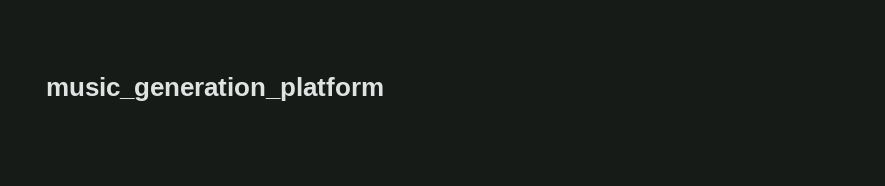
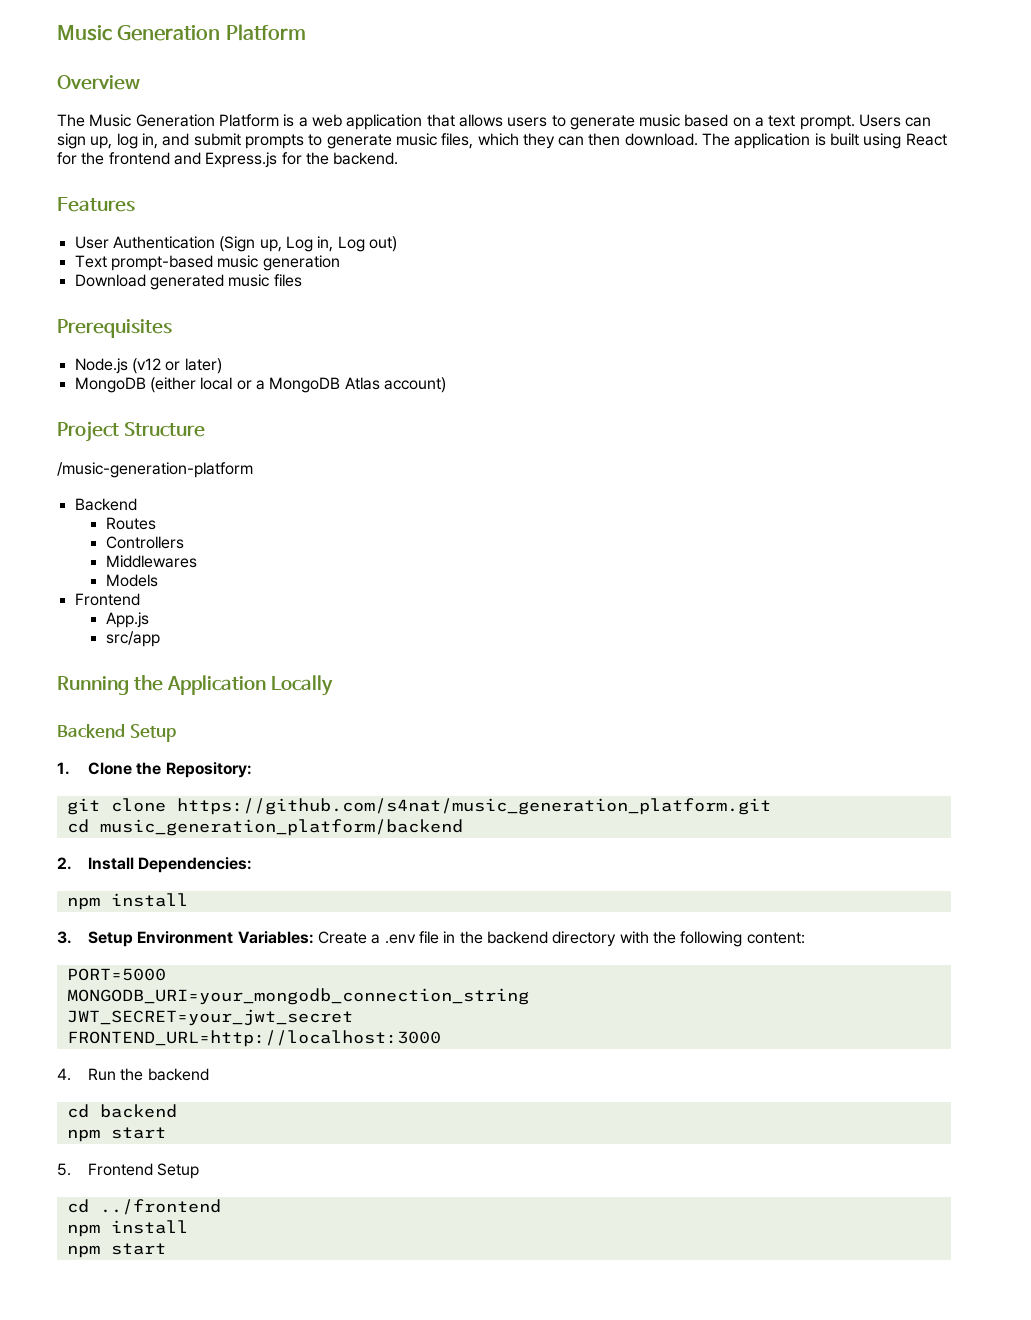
[46,77,384,101] music_generation_platform -> [57,24,306,41] [57,75,140,90] [57,114,932,130] [57,133,947,149] [57,152,399,168] [57,197,135,212] [74,236,397,252] [74,255,340,271] [74,274,302,290] [57,319,172,338] [74,358,222,374] [74,377,446,393] [57,421,205,442] [57,462,253,478] [74,498,137,511] [105,517,156,530] [105,536,184,549] [105,555,197,568] [105,574,158,587] [74,593,140,606] [105,612,149,628] [105,631,160,647] [57,675,333,696] [57,724,176,742] [57,762,252,778] [66,798,771,815] [66,819,463,836] [57,857,253,873] [66,893,188,910] [57,931,805,947] [66,968,166,981] [66,988,529,1005] [66,1009,353,1026] [66,1030,441,1047] [57,1068,209,1081] [66,1104,177,1118] [66,1127,166,1142] [57,1163,200,1179] [66,1199,221,1215] [66,1220,188,1237] [66,1243,166,1258] Music Generation Platform // Overview // The Music Generation Platform is a web application that allows users to generate music based on a text prompt. Users can sign up, log in, and submit prompts to generate music files, which they can then download. The application is built using React for the frontend and Express.js for the backend. // Features // User Authentication (Sign up, Log in, Log out) // Text prompt-based music generation // Download generated music files // Prerequisites // Node.js (v12 or later) // MongoDB (either local or a MongoDB Atlas account) // Project Structure // /music-generation-platform // Backend // Routes // Controllers // Middlewares // Models // Frontend // App.js // src/app // Running the Application Locally // Backend Setup // 1. Clone the Repository: // git clone https://github.com/s4nat/music_generation_platform.git // cd music_generation_platform/backend // 2. Install Dependencies: // npm install // 3. Setup Environment Variables: Create a .env file in the backend directory with the following content: // PORT=5000 // MONGODB_URI=your_mongodb_connection_string // JWT_SECRET=your_jwt_secret // FRONTEND_URL=http://localhost:3000 // 4. Run the backend // cd backend // npm start // 5. Frontend Setup // cd ../frontend // npm install // npm start

